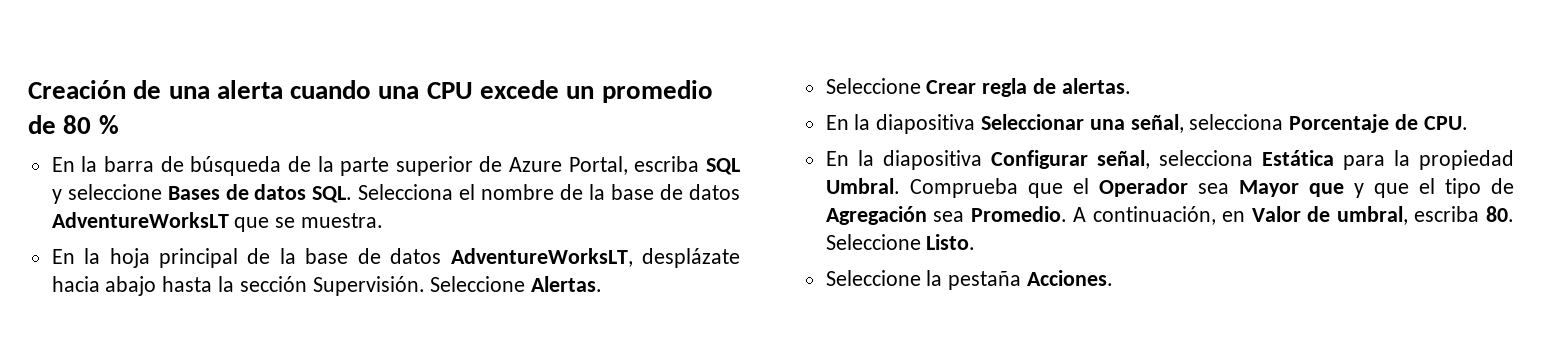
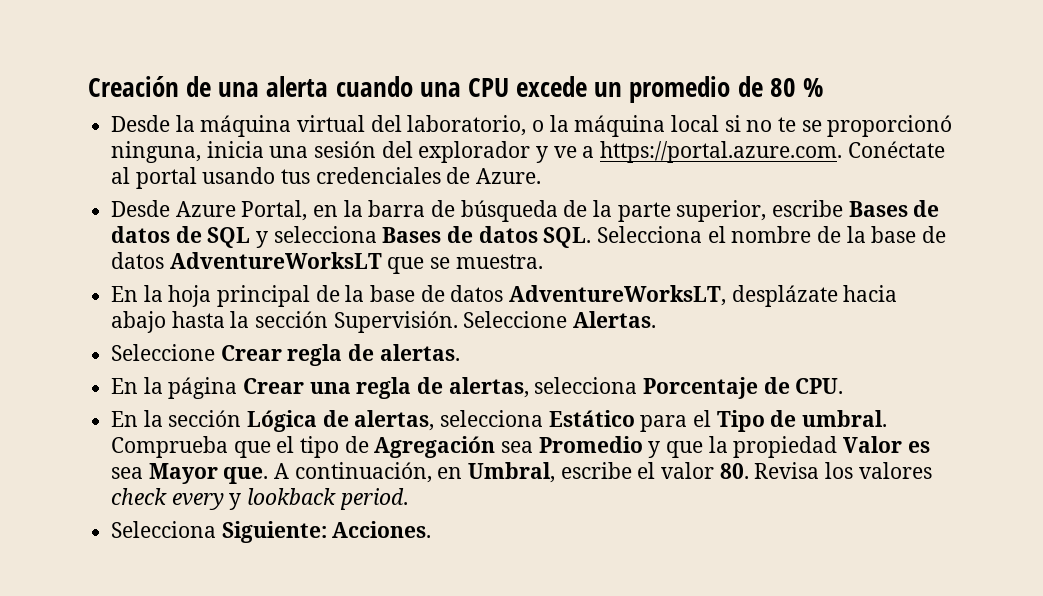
[51,157,75,172] En -> [111,115,953,137] [111,141,945,163] [111,167,542,189] [111,200,339,221] Desde la máquina virtual del laboratorio, o la máquina local si no te se proporcionó ninguna, inicia una sesión del explorador y ve a https://portal.azure.com. Conéctate al portal usando tus credenciales de Azure. // Desde Azure Portal, en
[395,156,700,176] superior de Azure Portal, escriba -> [676,200,940,222] [111,226,202,243] superior, escribe Bases de datos de
[67,184,162,200] seleccione -> [273,226,377,243] selecciona
[876,114,1184,134] diapositiva Seleccionar una señal, -> [168,377,529,399] página Crear una regla de alertas,
[882,150,1514,170] [825,178,1515,198] [825,206,1514,225] [825,234,976,250] [825,270,1022,290] diapositiva Configurar señal, selecciona Estática para la propiedad Umbral. Comprueba que el Operador sea Mayor que y que el tipo de Agregación sea Promedio. A continuación, en Valor de umbral, escriba 80. Seleccione Listo. // Seleccione la pestaña -> [168,410,888,432] [111,436,930,458] [111,462,932,484] [111,488,408,510] [111,521,327,543] sección Lógica de alertas, selecciona Estático para el Tipo de umbral. Comprueba que el tipo de Agregación sea Promedio y que la propiedad Valor es sea Mayor que. A continuación, en Umbral, escribe el valor 80. Revisa los valores check every y lookback period. // Selecciona Siguiente:

